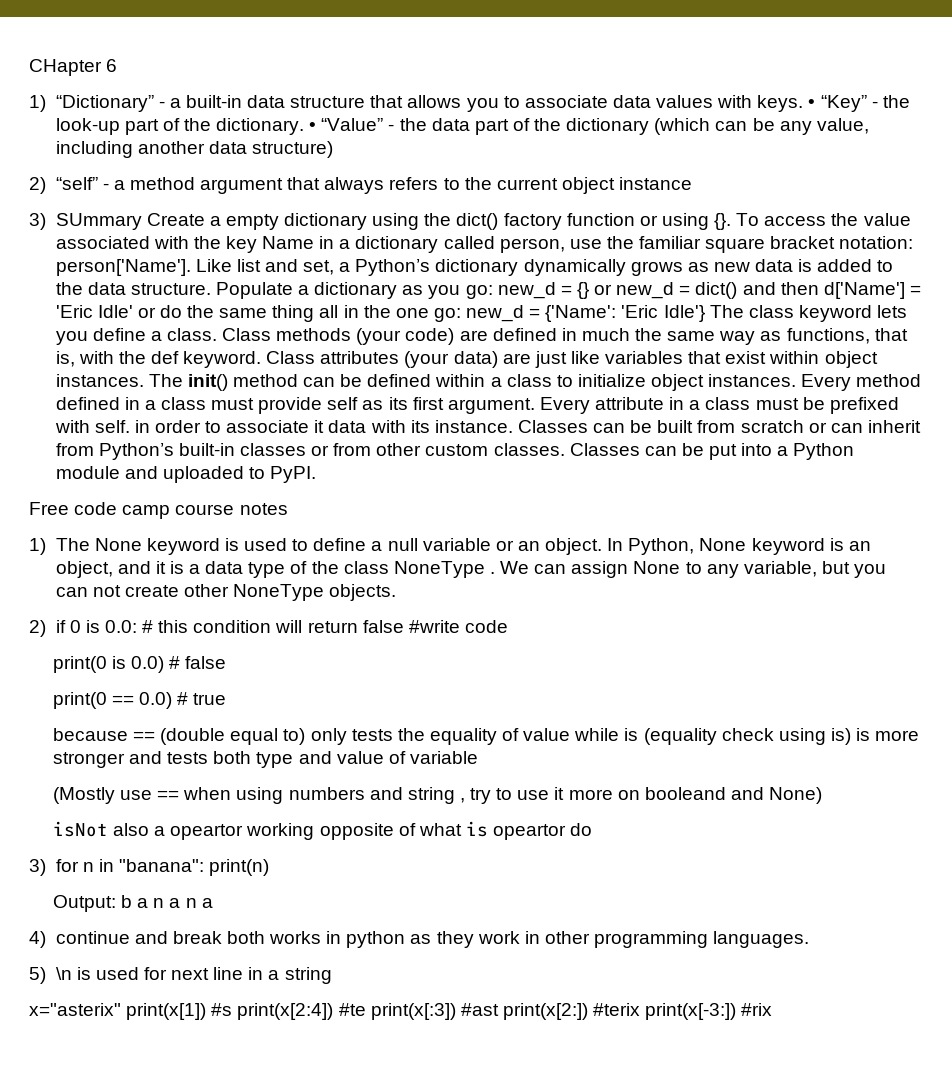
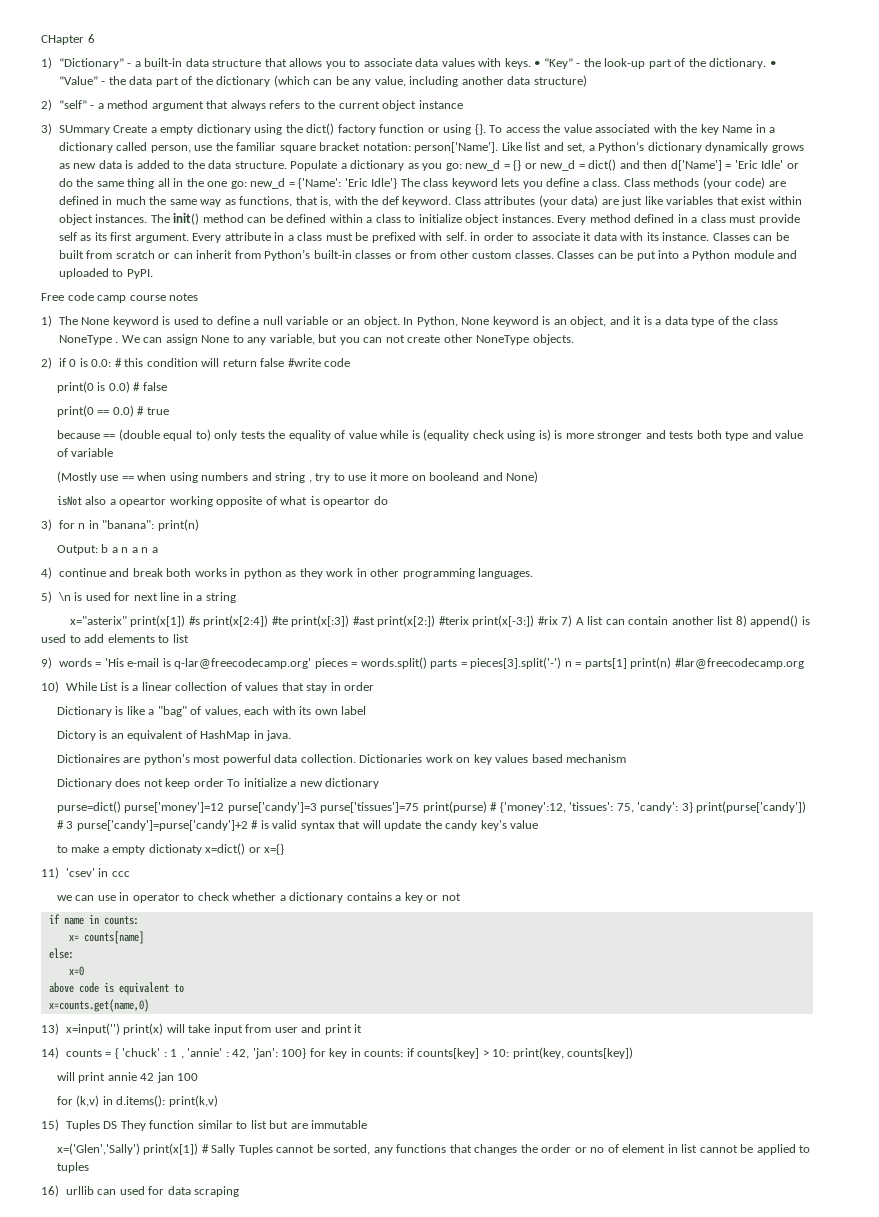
(773, 1009) none -> [561,615,810,627] [41,634,189,643] [41,657,804,669] [41,681,375,693] [56,706,367,717] [56,730,292,741] [56,754,627,765] [56,778,380,789] [56,801,807,813] [56,820,539,831] [56,843,285,855] [41,867,130,879] [56,892,461,903] [48,914,139,925] [68,931,144,944] [48,948,74,959] [68,966,84,976] [48,982,184,995] [48,999,149,1012] [41,1023,363,1035] [41,1047,634,1059] [56,1072,199,1083] [56,1095,218,1107] [41,1119,368,1131] [56,1143,811,1155] [56,1162,89,1173] [41,1185,240,1197] 7) A list can contain another list 8) append() is used to add elements to list // 9) words = 'His e-mail is q-lar@freecodecamp.org' pieces = words.split() parts = pieces[3].split('-') n = parts[1] print(n) #lar@freecodecamp.org // 10) While List is a linear collection of values that stay in order // Dictionary is like a "bag" of values, each with its own label // Dictory is an equivalent of HashMap in java. // Dictionaires are python's most powerful data collection. Dictionaries work on key values based mechanism // Dictionary does not keep order To initialize a new dictionary // purse=dict() purse['money']=12 purse['candy']=3 purse['tissues']=75 print(purse) # {'money':12, 'tissues': 75, 'candy': 3} print(purse['candy']) # 3 purse['candy']=purse['candy']+2 # is valid syntax that will update the candy key's value // to make a empty dictionaty x=dict() or x={} // 11) 'csev' in ccc // we can use in operator to check whether a dictionary contains a key or not // if name in counts: // x= counts[name] // else: // x=0 // above code is equivalent to // x=counts.get(name,0) // 13) x=input('') print(x) will take input from user and print it // 14) counts = { 'chuck' : 1 , 'annie' : 42, 'jan': 100} for key in counts: if counts[key] > 10: print(key, counts[key]) // will print annie 42 jan 100 // for (k,v) in d.items(): print(k,v) // 15) Tuples DS They function similar to list but are immutable // x=('Glen','Sally') print(x[1]) # Sally Tuples cannot be sorted, any functions that changes the order or no of element in list cannot be applied to tuples // 16) urllib can used for data scraping

